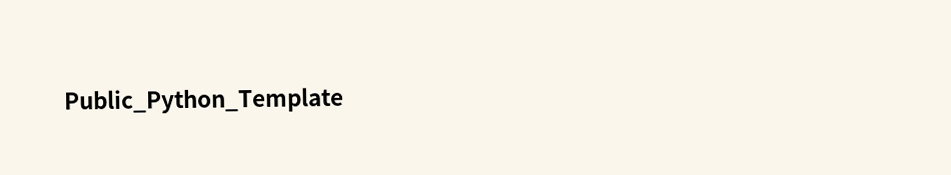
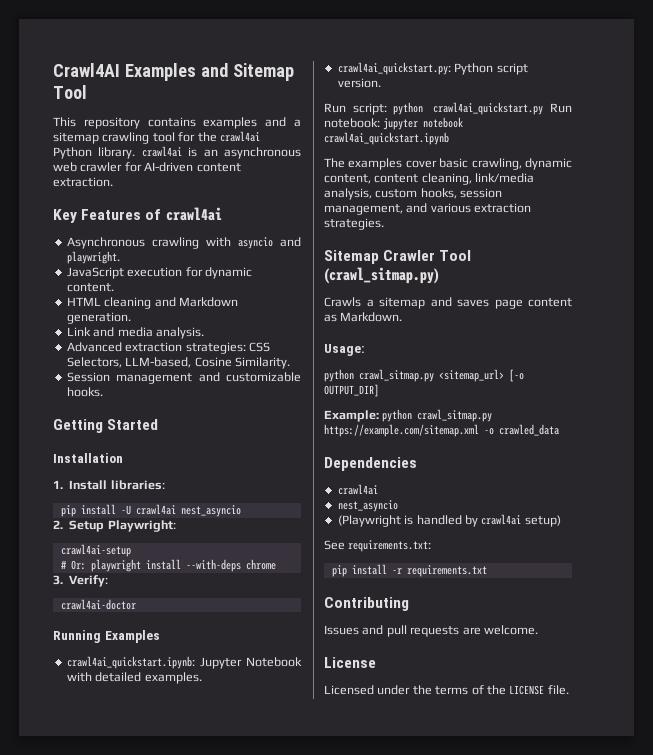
[64,86,344,115] Public_Python_Template -> [53,63,294,81] [53,85,87,99] [53,117,301,129] [53,131,260,144] [53,146,301,159] [53,162,241,172] [53,177,113,187] [53,207,222,223] [66,237,301,249] [66,251,120,264] [66,267,252,279] [66,283,114,292] [66,297,238,309] [66,312,131,324] [66,327,204,339] [66,342,270,354] [66,357,290,369] [66,372,301,384] [66,387,103,397] [53,419,159,433] [53,453,123,463] [53,480,165,490] [60,504,241,517] [53,520,176,532] [60,544,131,557] [60,559,276,572] [53,575,109,587] [60,599,136,610] [53,630,160,643] [66,656,302,669] [66,672,202,684] [337,62,528,75] [337,78,381,88] [324,102,572,115] [324,117,464,130] [324,132,449,145] [324,158,572,170] [324,173,535,185] [324,188,503,200] [324,203,532,215] [324,218,384,230] [324,250,472,264] [324,267,439,284] [324,297,572,309] [324,312,403,322] [324,344,365,356] [324,369,524,382] [324,384,379,397] [324,409,493,422] [324,424,559,437] [324,457,417,471] [337,484,378,495] [337,500,398,512] [337,514,561,527] [324,540,432,552] [331,564,487,577] [324,597,409,611] [324,625,538,637] [324,657,376,668] [324,685,569,695] Crawl4AI Examples and Sitemap Tool // This repository contains examples and a sitemap crawling tool for the crawl4ai Python library. crawl4ai is an asynchronous web crawler for AI-driven content extraction. // Key Features of crawl4ai // Asynchronous crawling with asyncio and playwright. // JavaScript execution for dynamic content. // HTML cleaning and Markdown generation. // Link and media analysis. // Advanced extraction strategies: CSS Selectors, LLM-based, Cosine Similarity. // Session management and customizable hooks. // Getting Started // Installation // 1. Install libraries: // pip install -U crawl4ai nest_asyncio // 2. Setup Playwright: // crawl4ai-setup // # Or: playwright install --with-deps chrome // 3. Verify: // crawl4ai-doctor // Running Examples // crawl4ai_quickstart.ipynb: Jupyter Notebook with detailed examples. // crawl4ai_quickstart.py: Python script version. // Run script: python crawl4ai_quickstart.py Run notebook: jupyter notebook crawl4ai_quickstart.ipynb // The examples cover basic crawling, dynamic content, content cleaning, link/media analysis, custom hooks, session management, and various extraction strategies. // Sitemap Crawler Tool (crawl_sitmap.py) // Crawls a sitemap and saves page content as Markdown. // Usage: // python crawl_sitmap.py <sitemap_url> [-o OUTPUT_DIR] // Example: python crawl_sitmap.py https://example.com/sitemap.xml -o crawled_data // Dependencies // crawl4ai // nest_asyncio // (Playwright is handled by crawl4ai setup) // See requirements.txt: // pip install -r requirements.txt // Contributing // Issues and pull requests are welcome. // License // Licensed under the terms of the LICENSE file.

